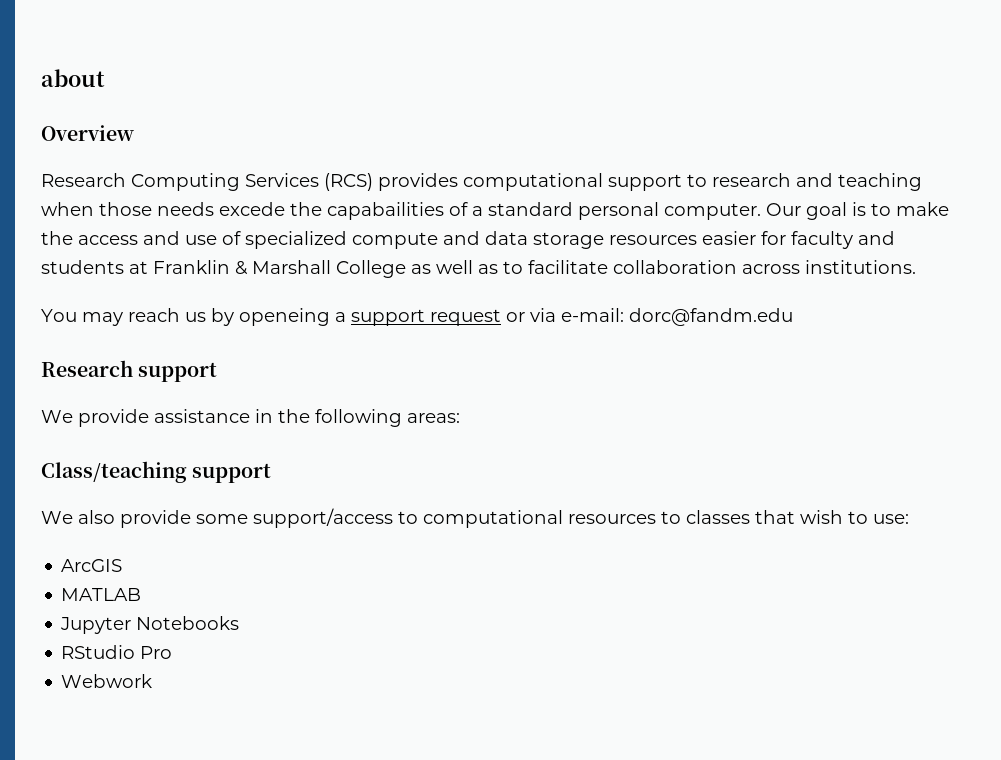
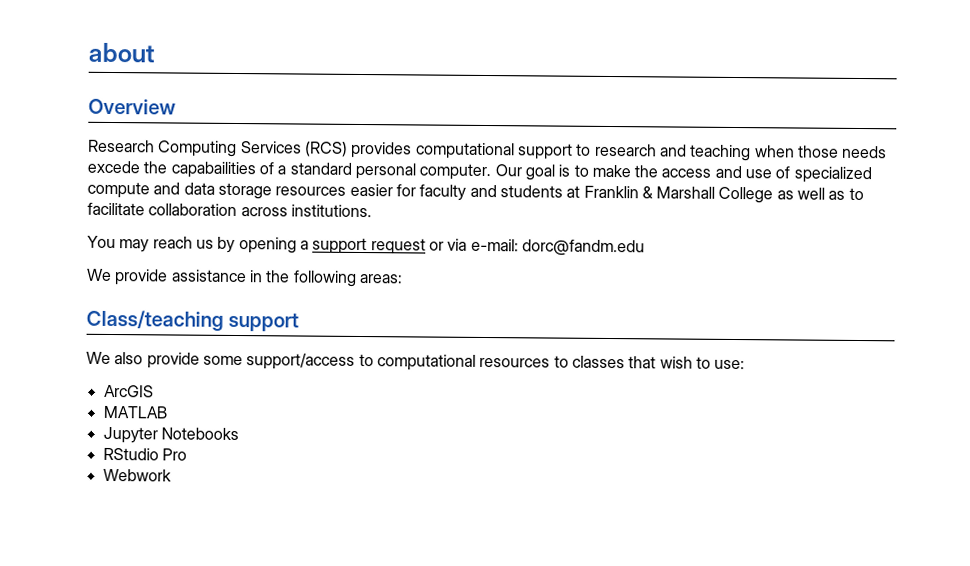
[239,308,330,326] openeing -> [238,237,297,254] opening
[41,360,218,382] // Research support -> (645, 248) none

